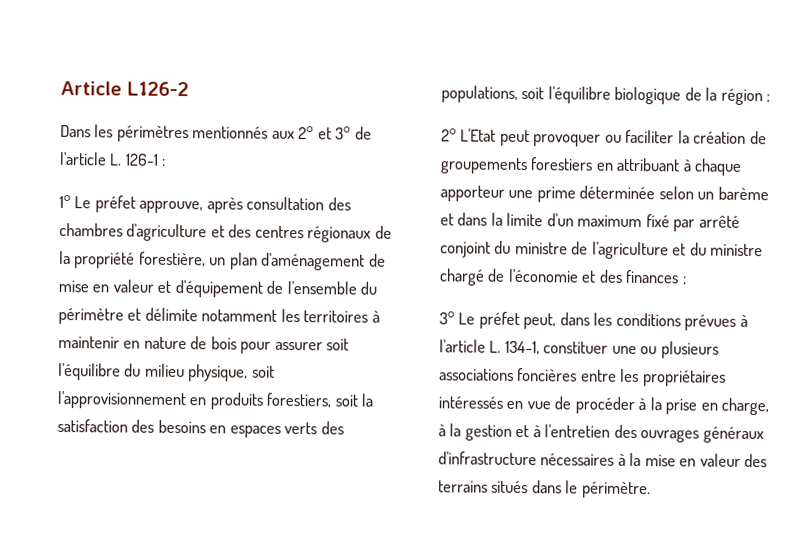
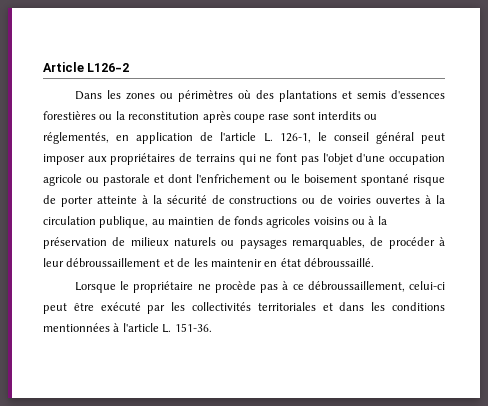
[116,125,372,143] [59,151,167,166] [59,194,351,214] [59,222,392,243] [59,250,386,271] [58,279,378,298] [58,307,380,325] [58,335,350,354] [58,362,275,382] [57,390,374,410] [57,418,344,438] [441,85,772,106] [441,128,767,147] [440,157,743,176] [440,185,769,203] [440,212,740,232] [440,240,764,260] [439,268,687,286] [439,311,557,330] périmètres mentionnés aux 2° et 3° de l'article L. 126-1 : // 1° Le préfet approuve, après consultation des chambres d'agriculture et des centres régionaux de la propriété forestière, un plan d'aménagement de mise en valeur et d'équipement de l'ensemble du périmètre et délimite notamment les territoires à maintenir en nature de bois pour assurer soit l'équilibre du milieu physique, soit l'approvisionnement en produits forestiers, soit la satisfaction des besoins en espaces verts des populations, soit l'équilibre biologique de la région ; // 2° L'Etat peut provoquer ou faciliter la création de groupements forestiers en attribuant à chaque apporteur une prime déterminée selon un barème et dans la limite d'un maximum fixé par arrêté conjoint du ministre de l'agriculture et du ministre chargé de l'économie et des finances ; // 3° Le préfet peut, -> [126,90,445,102] [43,111,378,123] [43,132,446,144] [43,153,445,165] [43,174,445,186] [43,195,445,207] [43,216,387,228] [43,237,445,249] [43,258,374,267] [75,281,445,293] [43,302,333,314] zones ou périmètres où des plantations et semis d'essences forestières ou la reconstitution après coupe rase sont interdits ou réglementés, en application de l'article L. 126-1, le conseil général peut imposer aux propriétaires de terrains qui ne font pas l'objet d'une occupation agricole ou pastorale et dont l'enfrichement ou le boisement spontané risque de porter atteinte à la sécurité de constructions ou de voiries ouvertes à la circulation publique, au maintien de fonds agricoles voisins ou à la préservation de milieux naturels ou paysages remarquables, de procéder à leur débroussaillement et de les maintenir en état débroussaillé. // Lorsque le propriétaire ne procède pas à ce débroussaillement, celui-ci peut être exécuté par les collectivités territoriales et
[684,314,737,331] prévues -> [43,323,110,332] mentionnées
[504,340,719,359] [439,367,726,387] [438,396,770,416] [438,423,764,444] [438,451,768,468] [438,480,651,499] 134-1, constituer une ou plusieurs associations foncières entre les propriétaires intéressés en vue de procéder à la prise en charge, à la gestion et à l'entretien des ouvrages généraux d'infrastructure nécessaires à la mise en valeur des terrains situés dans le périmètre. -> [174,323,212,332] 151-36.

